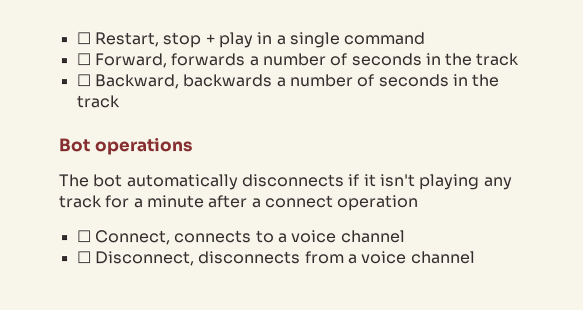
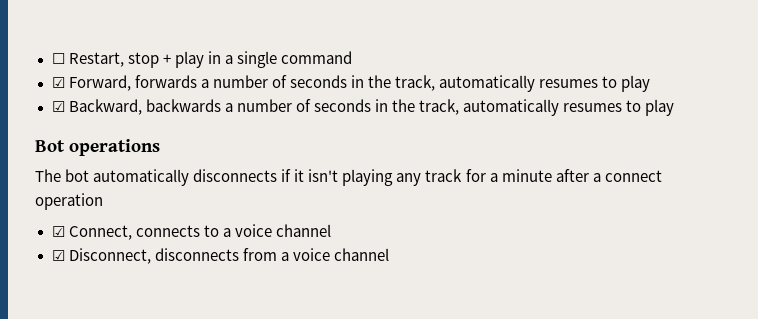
[75,53,91,66] ☐ -> [51,77,65,88] ☑
[475,52,520,66] [75,74,91,87] track // ☐ -> [394,75,651,92] [51,101,65,112] track, automatically resumes to play // ☑
[75,95,120,109] track -> [418,99,675,116] track, automatically resumes to play
[76,230,92,243] ☐ -> [51,226,65,237] ☑
[76,251,92,264] ☐ -> [51,250,65,261] ☑

